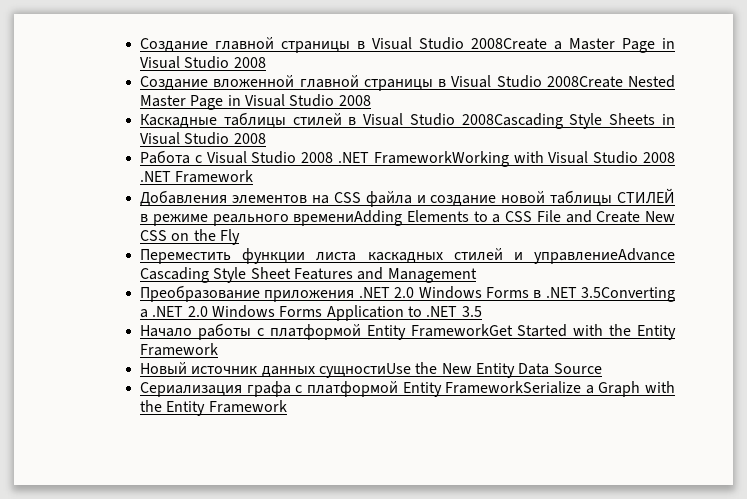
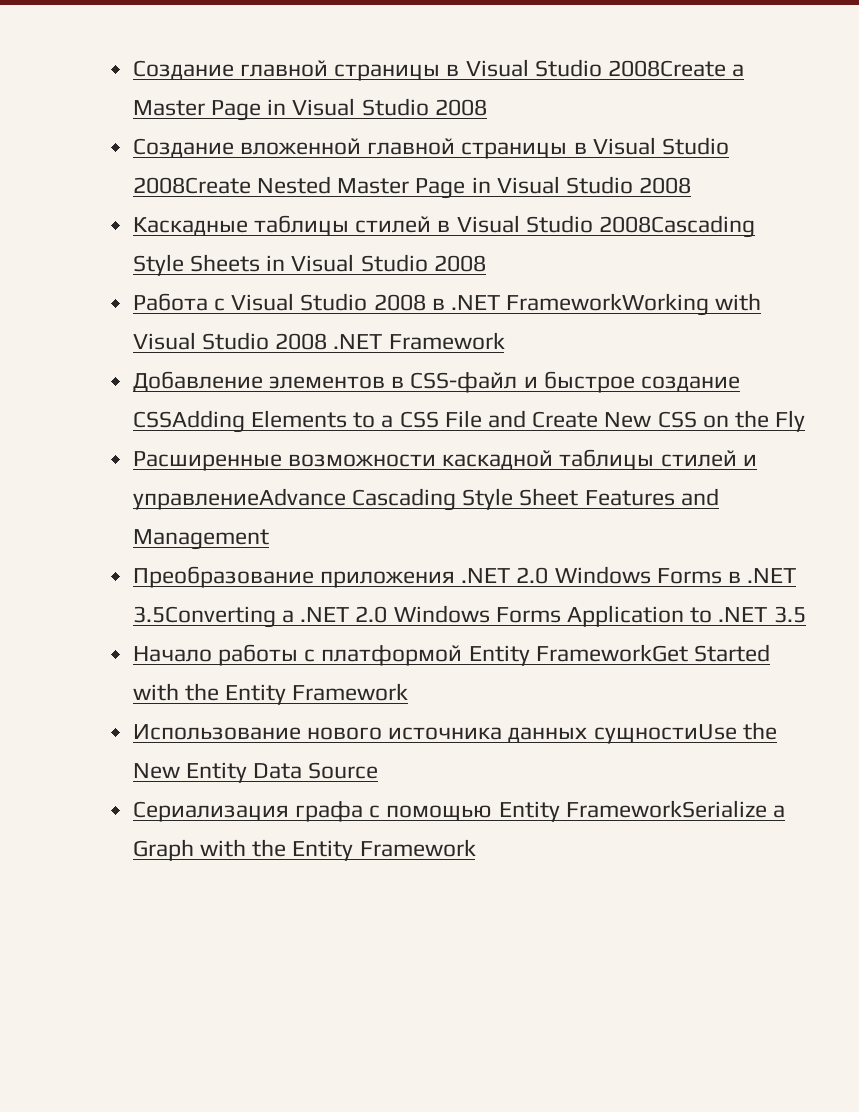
(334, 157) none -> [431,298,445,310] в
[140,188,675,207] [140,210,403,226] Добавления элементов на CSS файла и создание новой таблицы СТИЛЕЙ в режиме реального времениAdding -> [132,371,740,393] [132,410,245,433] Добавление элементов в CSS-файл и быстрое создание CSSAdding
[140,248,443,264] Переместить функции листа каскадных -> [132,449,655,471] Расширенные возможности каскадной таблицы
[140,362,258,374] Новый источник -> [132,724,503,740] Использование нового источника
[306,381,398,397] платформой -> [386,805,493,821] помощью

